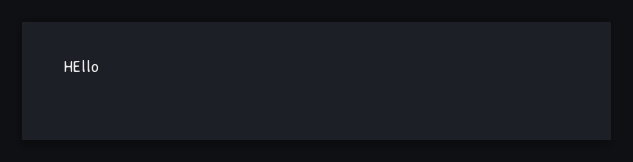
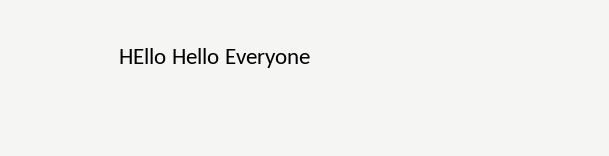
(99, 66) none -> [172,48,311,68] Hello Everyone

